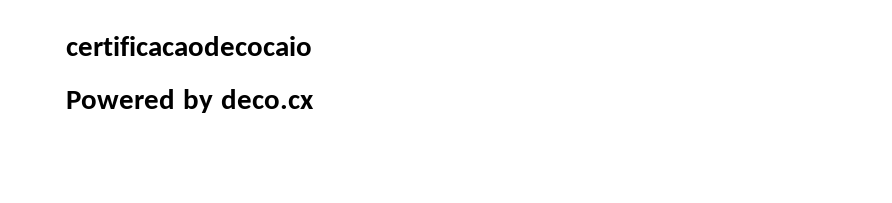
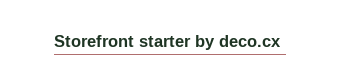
[66,36,312,56] [66,89,175,109] certificacaodecocaio // Powered -> [54,35,191,47] Storefront starter

